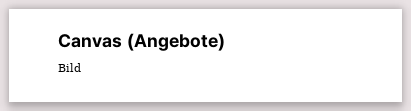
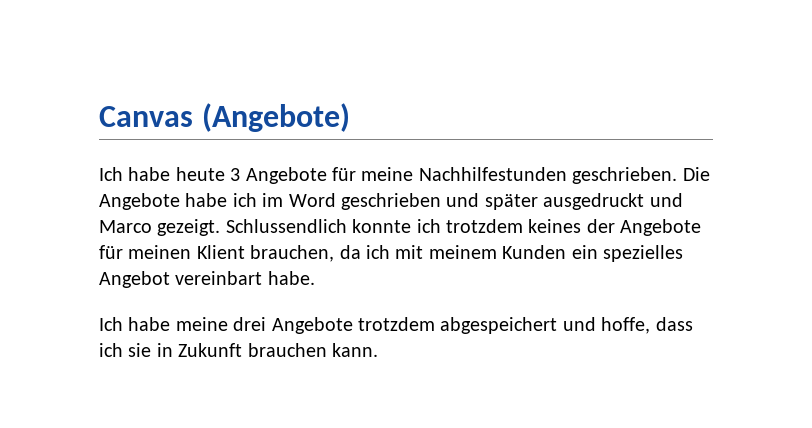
[58,63,81,72] Bild -> [99,167,710,184] [99,193,683,210] [99,219,702,236] [99,245,683,262] [99,271,315,288] [99,317,693,334] [99,343,378,357] Ich habe heute 3 Angebote für meine Nachhilfestunden geschrieben. Die Angebote habe ich im Word geschrieben und später ausgedruckt und Marco gezeigt. Schlussendlich konnte ich trotzdem keines der Angebote für meinen Klient brauchen, da ich mit meinem Kunden ein spezielles Angebot vereinbart habe. // Ich habe meine drei Angebote trotzdem abgespeichert und hoffe, dass ich sie in Zukunft brauchen kann.

